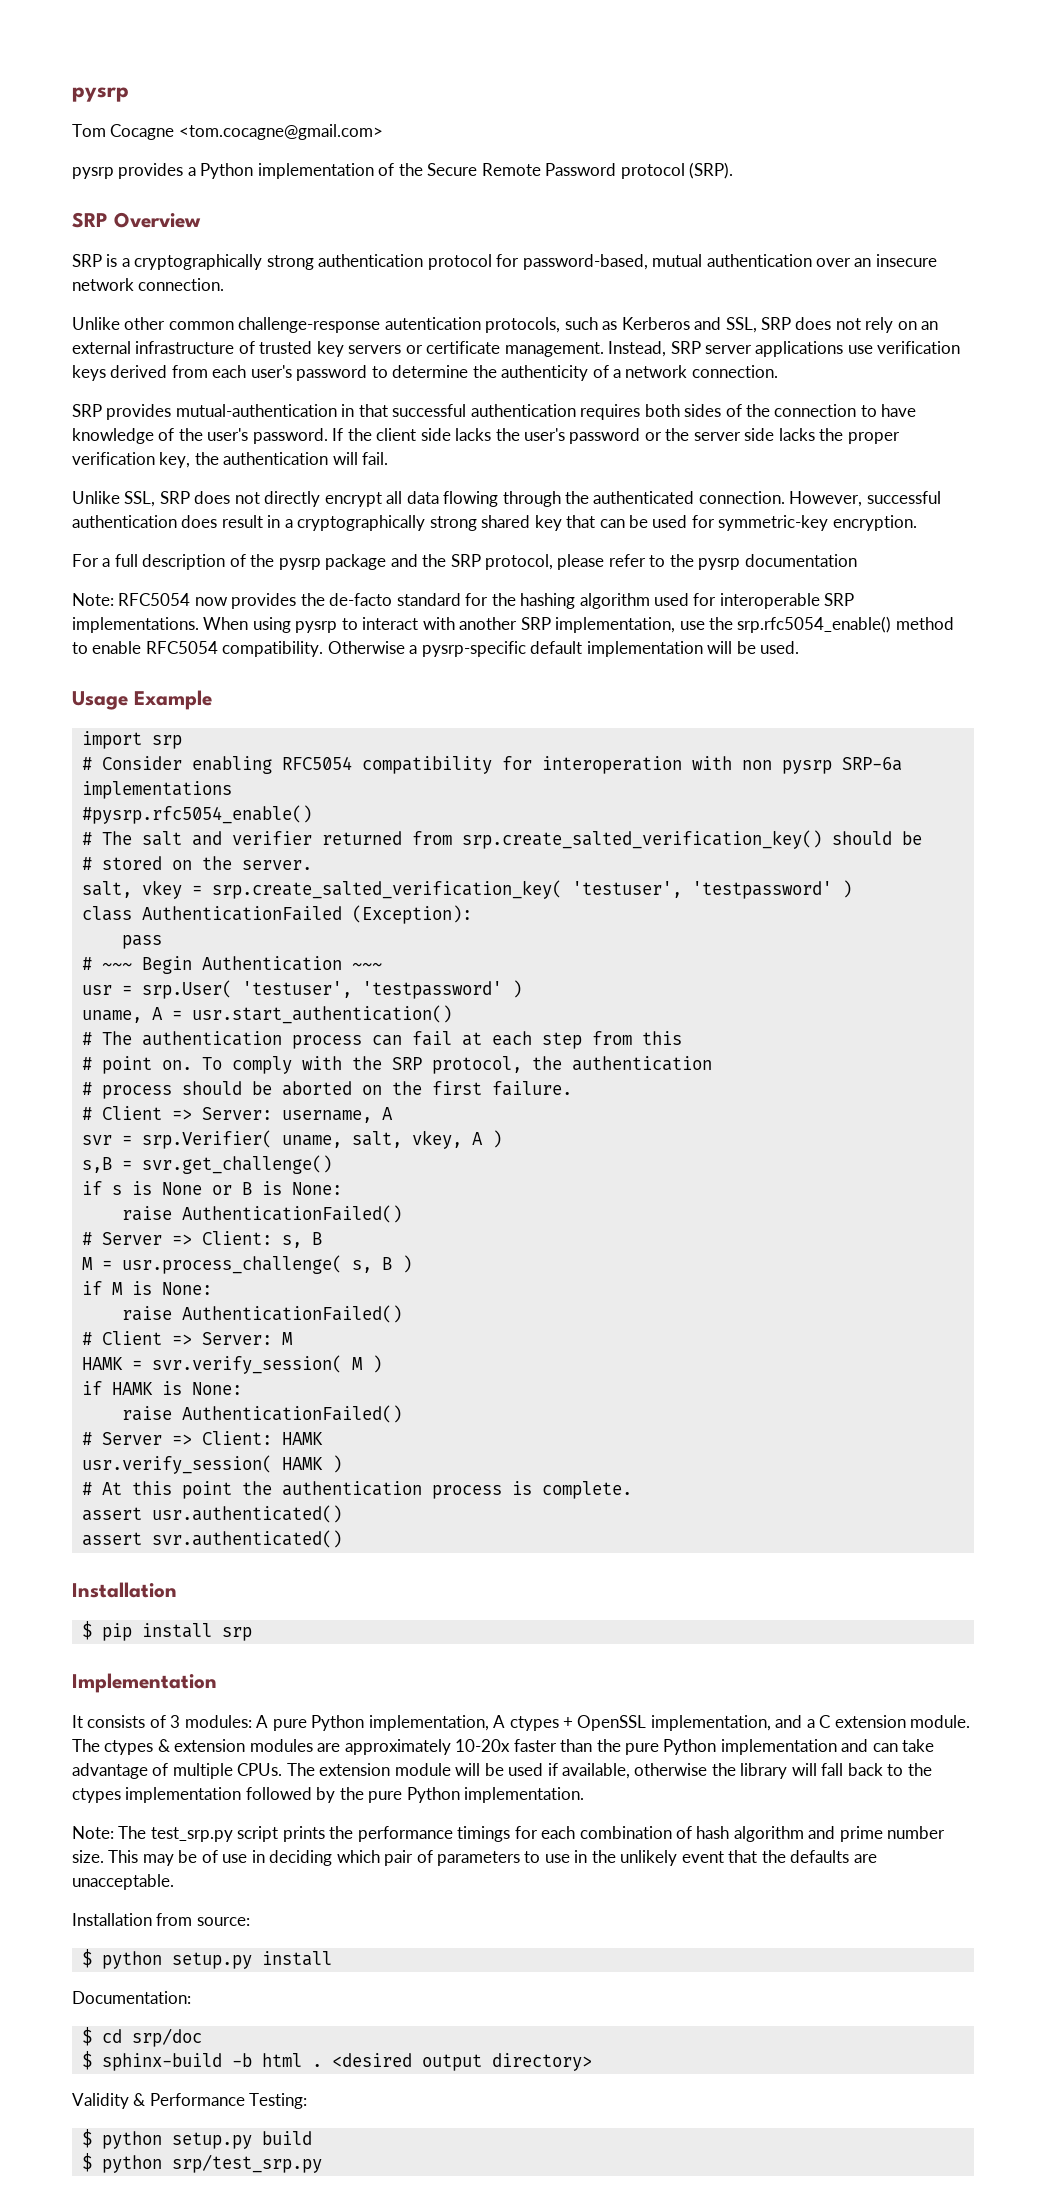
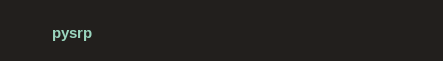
[72,87,129,102] [72,124,383,140] [72,162,734,179] [72,212,201,228] [72,254,937,270] [72,278,225,291] [72,317,939,333] [72,341,961,357] [72,365,778,381] [72,404,917,420] [72,428,900,444] [72,452,389,468] [72,491,941,507] [72,515,917,531] [72,554,857,570] [72,593,855,609] [72,616,954,633] [72,641,800,657] [72,690,212,710] [81,731,182,749] [81,756,902,774] [81,781,232,799] [81,805,312,824] [81,830,922,849] [81,856,312,870] [81,880,852,899] [81,905,472,924] [121,935,162,949] [81,956,382,974] [81,980,522,999] [81,1005,452,1024] [81,1031,682,1049] [81,1056,712,1074] [81,1081,572,1099] [81,1106,393,1123] [81,1130,502,1149] [81,1155,332,1174] [81,1181,342,1195] [121,1205,402,1223] [81,1231,322,1248] [81,1255,412,1274] [81,1281,212,1295] [121,1305,402,1323] [81,1331,292,1345] [81,1355,382,1374] [81,1381,242,1395] [121,1405,402,1423] [81,1431,323,1445] [81,1455,342,1474] [81,1481,632,1499] [81,1505,342,1523] [81,1530,342,1548] [72,1582,177,1598] [81,1621,252,1641] [72,1673,217,1693] [72,1715,971,1731] [72,1739,935,1755] [72,1763,932,1779] [72,1787,585,1803] [72,1826,946,1842] [72,1850,877,1866] [72,1874,174,1890] [72,1913,250,1926] [81,1949,332,1969] [72,1991,191,2004] [81,2027,202,2047] [81,2051,592,2071] [72,2093,308,2109] [81,2129,312,2149] [81,2153,322,2173] pysrp // Tom Cocagne <tom.cocagne@gmail.com> // pysrp provides a Python implementation of the Secure Remote Password protocol (SRP). // SRP Overview // SRP is a cryptographically strong authentication protocol for password-based, mutual authentication over an insecure network connection. // Unlike other common challenge-response autentication protocols, such as Kerberos and SSL, SRP does not rely on an external infrastructure of trusted key servers or certificate management. Instead, SRP server applications use verification keys derived from each user's password to determine the authenticity of a network connection. // SRP provides mutual-authentication in that successful authentication requires both sides of the connection to have knowledge of the user's password. If the client side lacks the user's password or the server side lacks the proper verification key, the authentication will fail. // Unlike SSL, SRP does not directly encrypt all data flowing through the authenticated connection. However, successful authentication does result in a cryptographically strong shared key that can be used for symmetric-key encryption. // For a full description of the pysrp package and the SRP protocol, please refer to the pysrp documentation // Note: RFC5054 now provides the de-facto standard for the hashing algorithm used for interoperable SRP implementations. When using pysrp to interact with another SRP implementation, use the srp.rfc5054_enable() method to enable RFC5054 compatibility. Otherwise a pysrp-specific default implementation will be used. // Usage Example // import srp // # Consider enabling RFC5054 compatibility for interoperation with non pysrp SRP-6a implementations // #pysrp.rfc5054_enable() // # The salt and verifier returned from srp.create_salted_verification_key() should be // # stored on the server. // salt, vkey = srp.create_salted_verification_key( 'testuser', 'testpassword' ) // class AuthenticationFailed (Exception): // pass // # ~~~ Begin Authentication ~~~ // usr = srp.User( 'testuser', 'testpassword' ) // uname, A = usr.start_authentication() // # The authentication process can fail at each step from this // # point on. To comply with the SRP protocol, the authentication // # process should be aborted on the first failure. // # Client => Server: username, A // svr = srp.Verifier( uname, salt, vkey, A ) // s,B = svr.get_challenge() // if s is None or B is None: // raise AuthenticationFailed() // # Server => Client: s, B // M = usr.process_challenge( s, B ) // if M is None: // raise AuthenticationFailed() // # Client => Server: M // HAMK = svr.verify_session( M ) // if HAMK is None: // raise AuthenticationFailed() // # Server => Client: HAMK // usr.verify_session( HAMK ) // # At this point the authentication process is complete. // assert usr.authenticated() // assert svr.authenticated() // Installation // $ pip install srp // Implementation // It consists of 3 modules: A pure Python implementation, A ctypes + OpenSSL implementation, and a C extension module. The ctypes & extension modules are approximately 10-20x faster than the pure Python implementation and can take advantage of multiple CPUs. The extension module will be used if available, otherwise the library will fall back to the ctypes implementation followed by the pure Python implementation. // Note: The test_srp.py script prints the performance timings for each combination of hash algorithm and prime number size. This may be of use in deciding which pair of parameters to use in the unlikely event that the defaults are unacceptable. // Installation from source: // $ python setup.py install // Documentation: // $ cd srp/doc // $ sphinx-build -b html . <desired output directory> // Validity & Performance Testing: // $ python setup.py build // $ python srp/test_srp.py -> [52,29,92,41] pysrp

